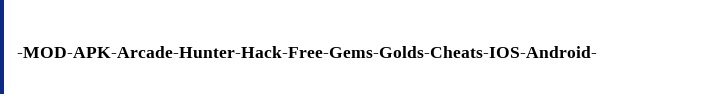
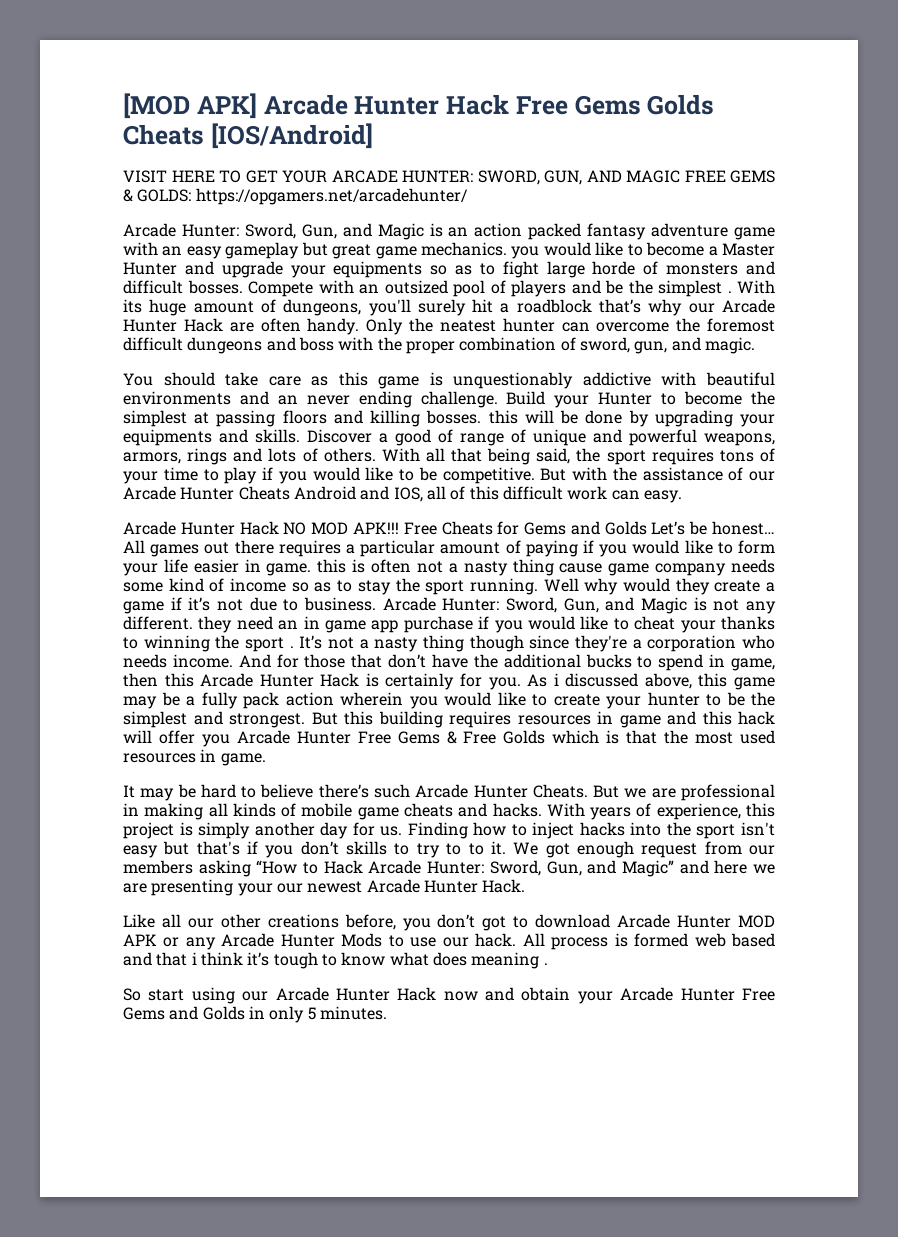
[17,46,597,58] -MOD-APK-Arcade-Hunter-Hack-Free-Gems-Golds-Cheats-IOS-Android- -> [123,93,715,119] [123,123,373,149] [123,170,775,185] [123,188,468,205] [123,223,775,240] [123,242,776,259] [123,261,775,278] [123,280,775,297] [123,299,775,316] [123,318,775,335] [123,337,755,354] [123,372,775,389] [123,391,775,408] [123,410,775,427] [123,429,775,446] [123,448,775,465] [123,467,775,484] [123,486,682,503] [123,521,776,535] [123,540,775,557] [123,559,776,576] [123,578,775,595] [123,597,776,614] [123,616,775,633] [123,635,775,652] [123,654,775,671] [123,673,775,690] [123,692,775,709] [123,711,775,728] [123,730,776,747] [123,749,266,766] [123,784,775,801] [123,803,775,820] [123,822,775,839] [123,841,776,858] [123,860,776,877] [123,879,526,896] [123,914,775,931] [123,933,776,950] [123,952,548,969] [123,987,775,1004] [123,1006,387,1023] [MOD APK] Arcade Hunter Hack Free Gems Golds Cheats [IOS/Android] // VISIT HERE TO GET YOUR ARCADE HUNTER: SWORD, GUN, AND MAGIC FREE GEMS & GOLDS: https://opgamers.net/arcadehunter/ // Arcade Hunter: Sword, Gun, and Magic is an action packed fantasy adventure game with an easy gameplay but great game mechanics. you would like to become a Master Hunter and upgrade your equipments so as to fight large horde of monsters and difficult bosses. Compete with an outsized pool of players and be the simplest . With its huge amount of dungeons, you'll surely hit a roadblock that’s why our Arcade Hunter Hack are often handy. Only the neatest hunter can overcome the foremost difficult dungeons and boss with the proper combination of sword, gun, and magic. // You should take care as this game is unquestionably addictive with beautiful environments and an never ending challenge. Build your Hunter to become the simplest at passing floors and killing bosses. this will be done by upgrading your equipments and skills. Discover a good of range of unique and powerful weapons, armors, rings and lots of others. With all that being said, the sport requires tons of your time to play if you would like to be competitive. But with the assistance of our Arcade Hunter Cheats Android and IOS, all of this difficult work can easy. // Arcade Hunter Hack NO MOD APK!!! Free Cheats for Gems and Golds Let’s be honest… All games out there requires a particular amount of paying if you would like to form your life easier in game. this is often not a nasty thing cause game company needs some kind of income so as to stay the sport running. Well why would they create a game if it’s not due to business. Arcade Hunter: Sword, Gun, and Magic is not any different. they need an in game app purchase if you would like to cheat your thanks to winning the sport . It’s not a nasty thing though since they're a corporation who needs income. And for those that don’t have the additional bucks to spend in game, then this Arcade Hunter Hack is certainly for you. As i discussed above, this game may be a fully pack action wherein you would like to create your hunter to be the simplest and strongest. But this building requires resources in game and this hack will offer you Arcade Hunter Free Gems & Free Golds which is that the most used resources in game. // It may be hard to believe there’s such Arcade Hunter Cheats. But we are professional in making all kinds of mobile game cheats and hacks. With years of experience, this project is simply another day for us. Finding how to inject hacks into the sport isn't easy but that's if you don’t skills to try to to it. We got enough request from our members asking “How to Hack Arcade Hunter: Sword, Gun, and Magic” and here we are presenting your our newest Arcade Hunter Hack. // Like all our other creations before, you don’t got to download Arcade Hunter MOD APK or any Arcade Hunter Mods to use our hack. All process is formed web based and that i think it’s tough to know what does meaning . // So start using our Arcade Hunter Hack now and obtain your Arcade Hunter Free Gems and Golds in only 5 minutes.

